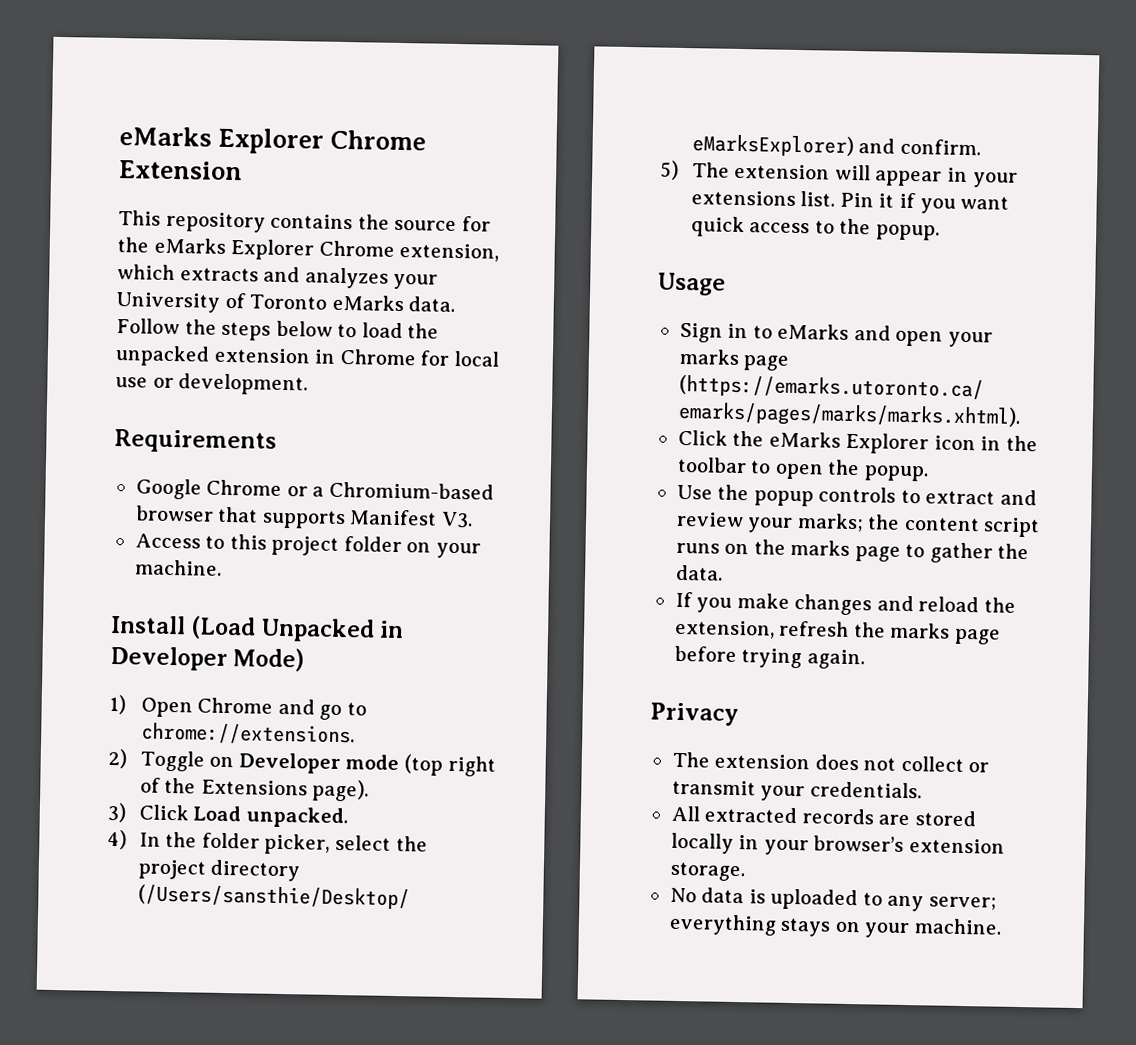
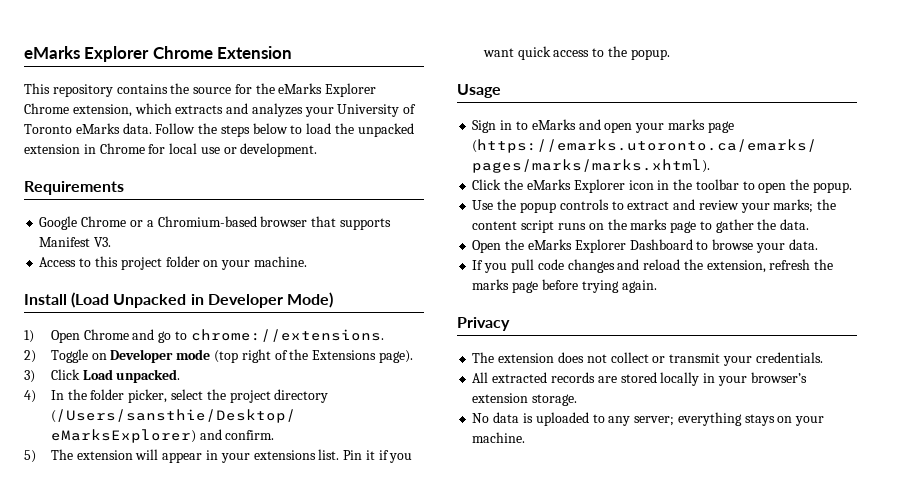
(723, 572) none -> [472,239,818,253] // Open the eMarks Explorer Dashboard to browse your data.
[736,592,790,609] make -> [510,259,564,273] pull code

